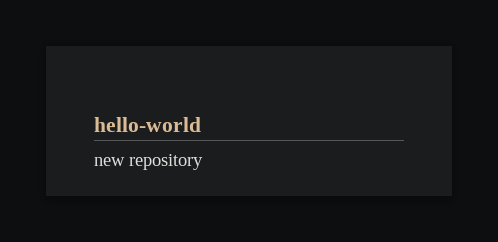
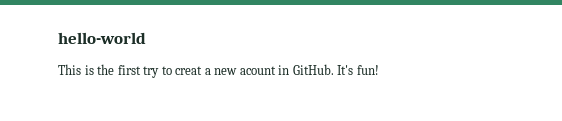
[94,154,203,170] new repository -> [58,64,379,78] This is the first try to creat a new acount in GitHub. It's fun!

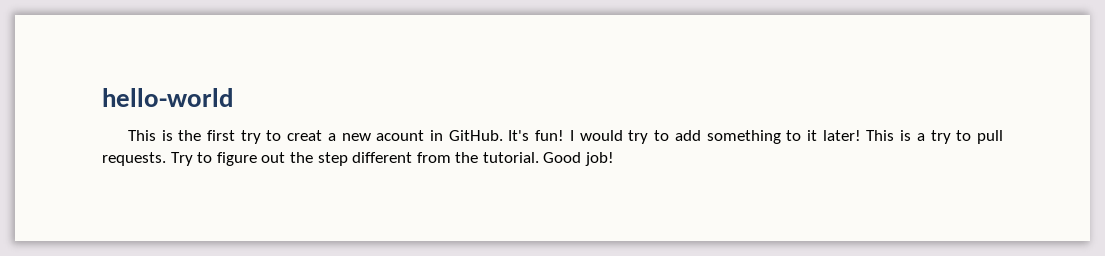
(379, 70) none -> [569,130,1003,144] [102,152,615,166] I would try to add something to it later! This is a try to pull requests. Try to figure out the step different from the tutorial. Good job!

